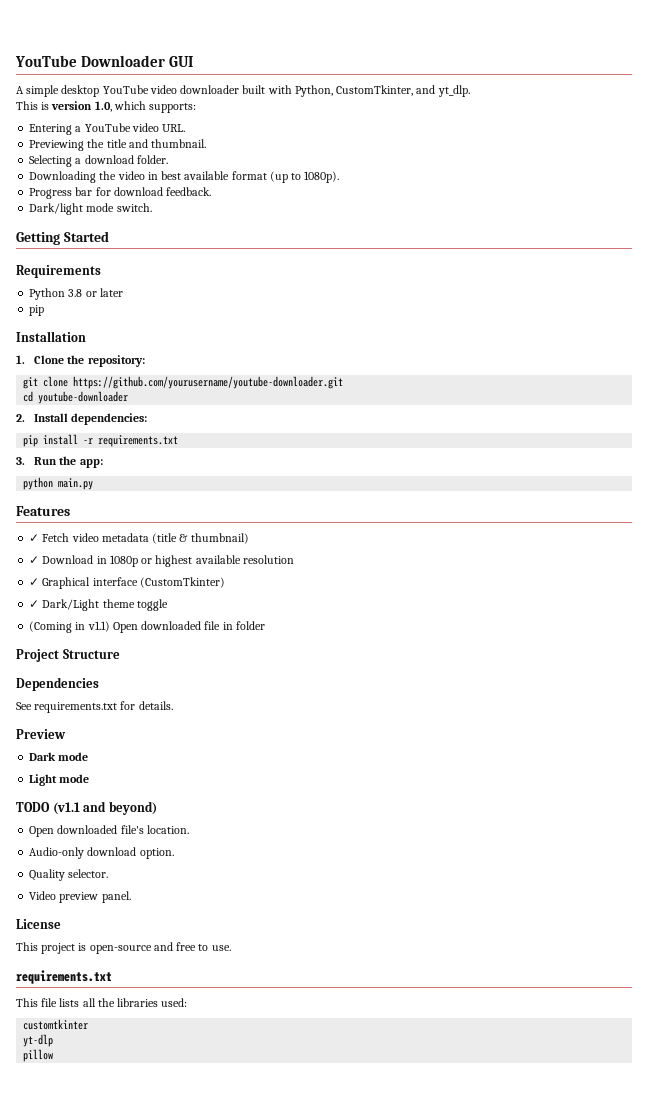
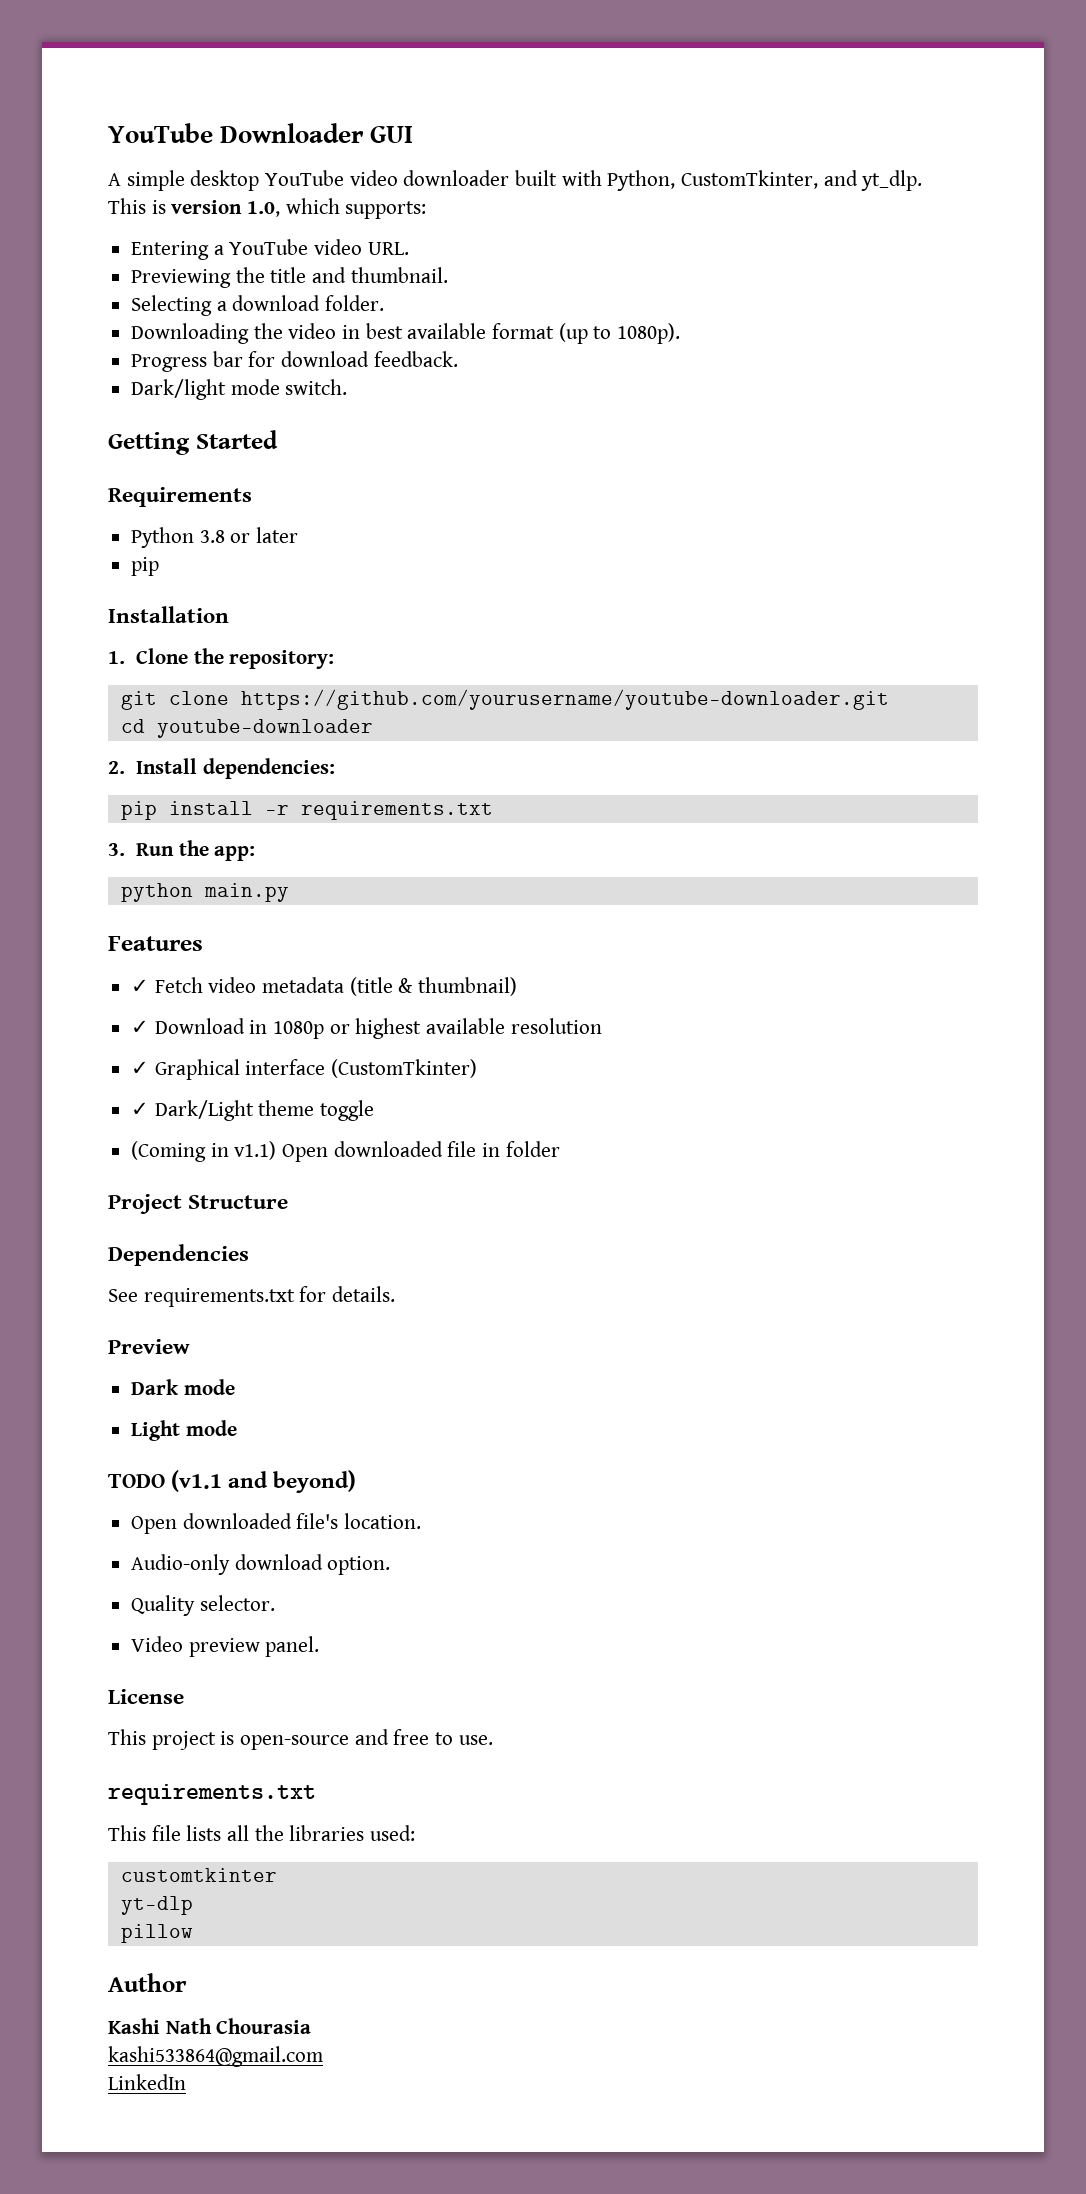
(54, 1055) none -> [108,1973,187,1992] [108,2018,312,2034] [108,2046,323,2067] [108,2074,186,2090] // Author // Kashi Nath Chourasia // kashi533864@gmail.com // LinkedIn

